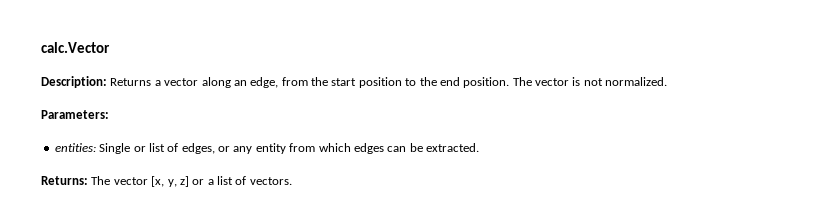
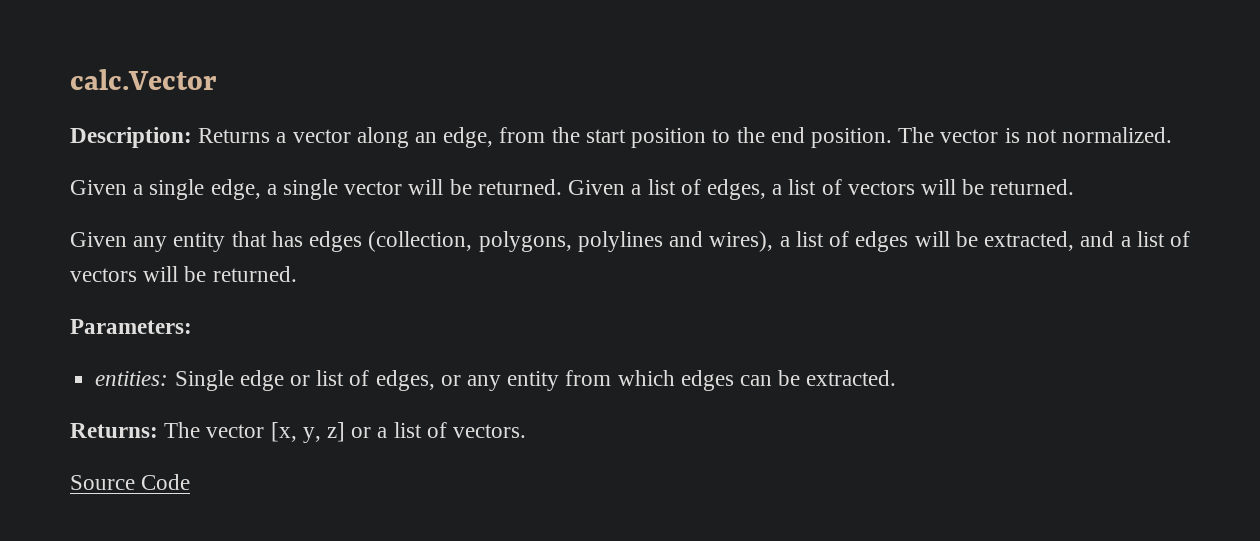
(668, 81) none -> [70,179,1075,200] [70,231,1190,252] [70,266,297,282] // Given a single edge, a single vector will be returned. Given a list of edges, a list of vectors will be returned. // Given any entity that has edges (collection, polygons, polylines and wires), a list of edges will be extracted, and a list of vectors will be returned.
(131, 148) none -> [239,370,284,391] edge
(292, 181) none -> [70,474,191,490] // Source Code

